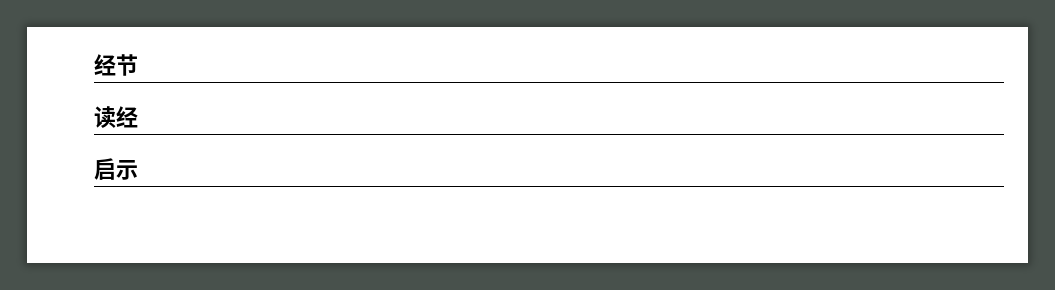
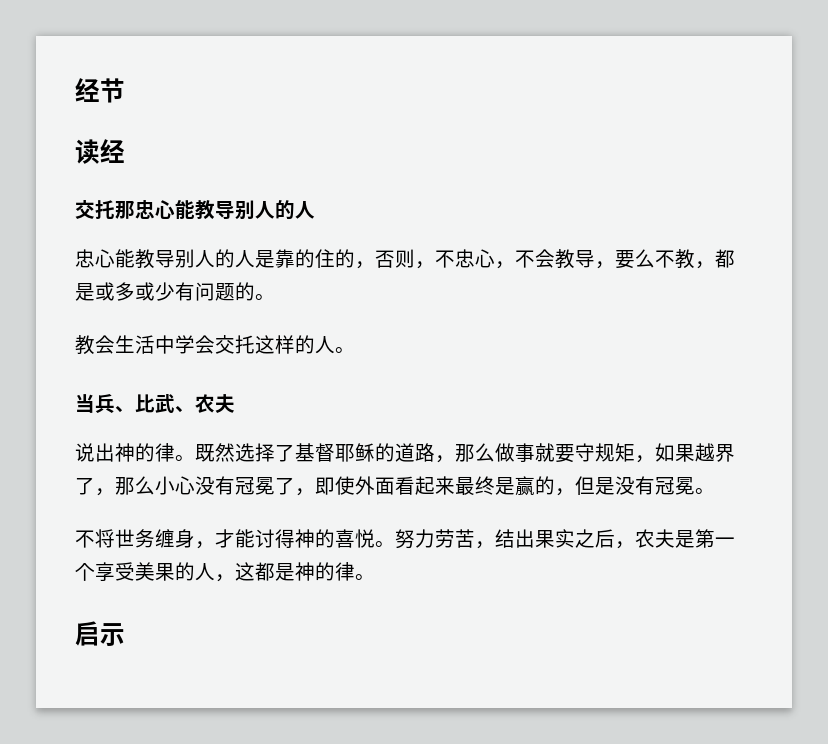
(138, 117) none -> [75,200,315,220] [75,249,735,269] [75,282,275,301] [75,335,355,355] [75,394,235,413] [75,443,735,463] [75,476,715,496] [75,529,735,549] [75,562,375,582] // 交托那忠心能教导别人的人 // 忠心能教导别人的人是靠的住的，否则，不忠心，不会教导，要么不教，都是或多或少有问题的。 // 教会生活中学会交托这样的人。 // 当兵、比武、农夫 // 说出神的律。既然选择了基督耶稣的道路，那么做事就要守规矩，如果越界了，那么小心没有冠冕了，即使外面看起来最终是赢的，但是没有冠冕。 // 不将世务缠身，才能讨得神的喜悦。努力劳苦，结出果实之后，农夫是第一个享受美果的人，这都是神的律。

